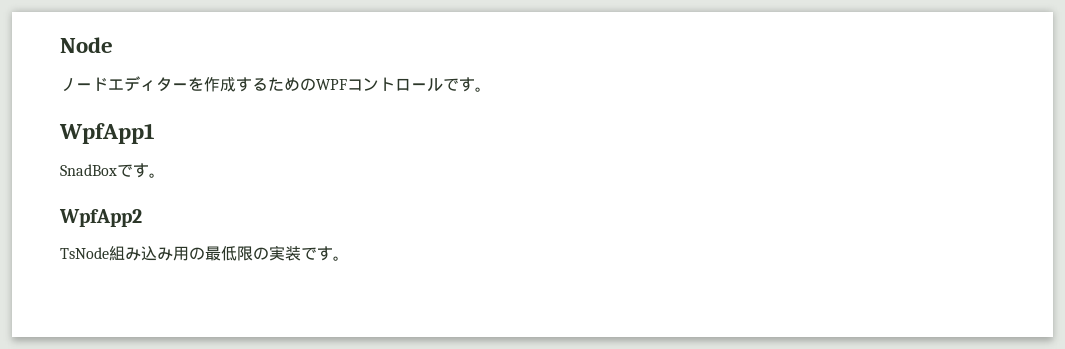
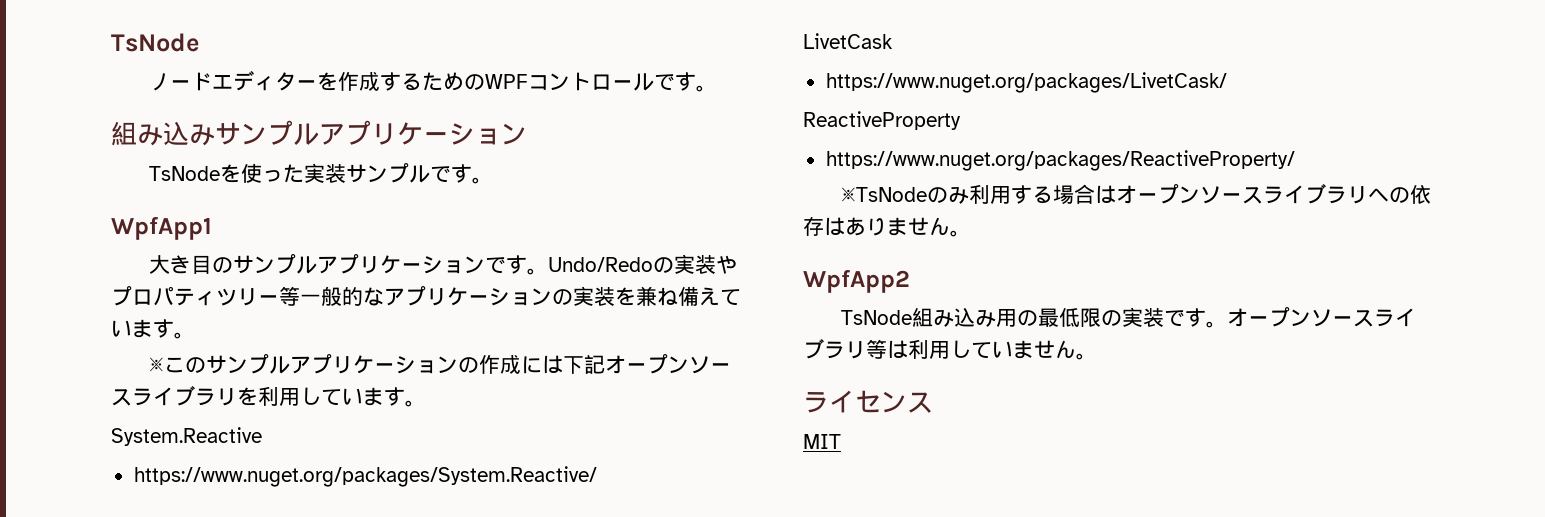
[60,37,113,53] Node -> [111,33,200,52] TsNode
[59,123,155,144] [60,163,149,178] WpfApp1 // SnadBoxです -> [111,120,527,146] [149,163,494,184] [111,217,212,240] [149,254,738,275] [111,286,741,306] [111,319,195,339] [149,354,732,374] [111,386,426,407] [111,427,262,446] [133,466,597,487] [803,33,893,49] [825,72,1227,93] [803,111,961,130] [825,150,1295,171] [841,184,1432,205] [803,216,950,236] 組み込みサンプルアプリケーション // TsNodeを使った実装サンプルです。 // WpfApp1 // 大き目のサンプルアプリケーションです。Undo/Redoの実装やプロパティツリー等一般的なアプリケーションの実装を兼ね備えています。 // ※このサンプルアプリケーションの作成には下記オープンソースライブラリを利用しています。 // System.Reactive // https://www.nuget.org/packages/System.Reactive/ // LivetCask // https://www.nuget.org/packages/LivetCask/ // ReactiveProperty // https://www.nuget.org/packages/ReactiveProperty/ // ※TsNodeのみ利用する場合はオープンソースライブラリへの依存はありません
(349, 258) none -> [1227,307,1417,327] [803,339,1097,360] [803,390,933,413] [803,434,841,449] オープンソースライブラリ等は利用していません。 // ライセンス // MIT

